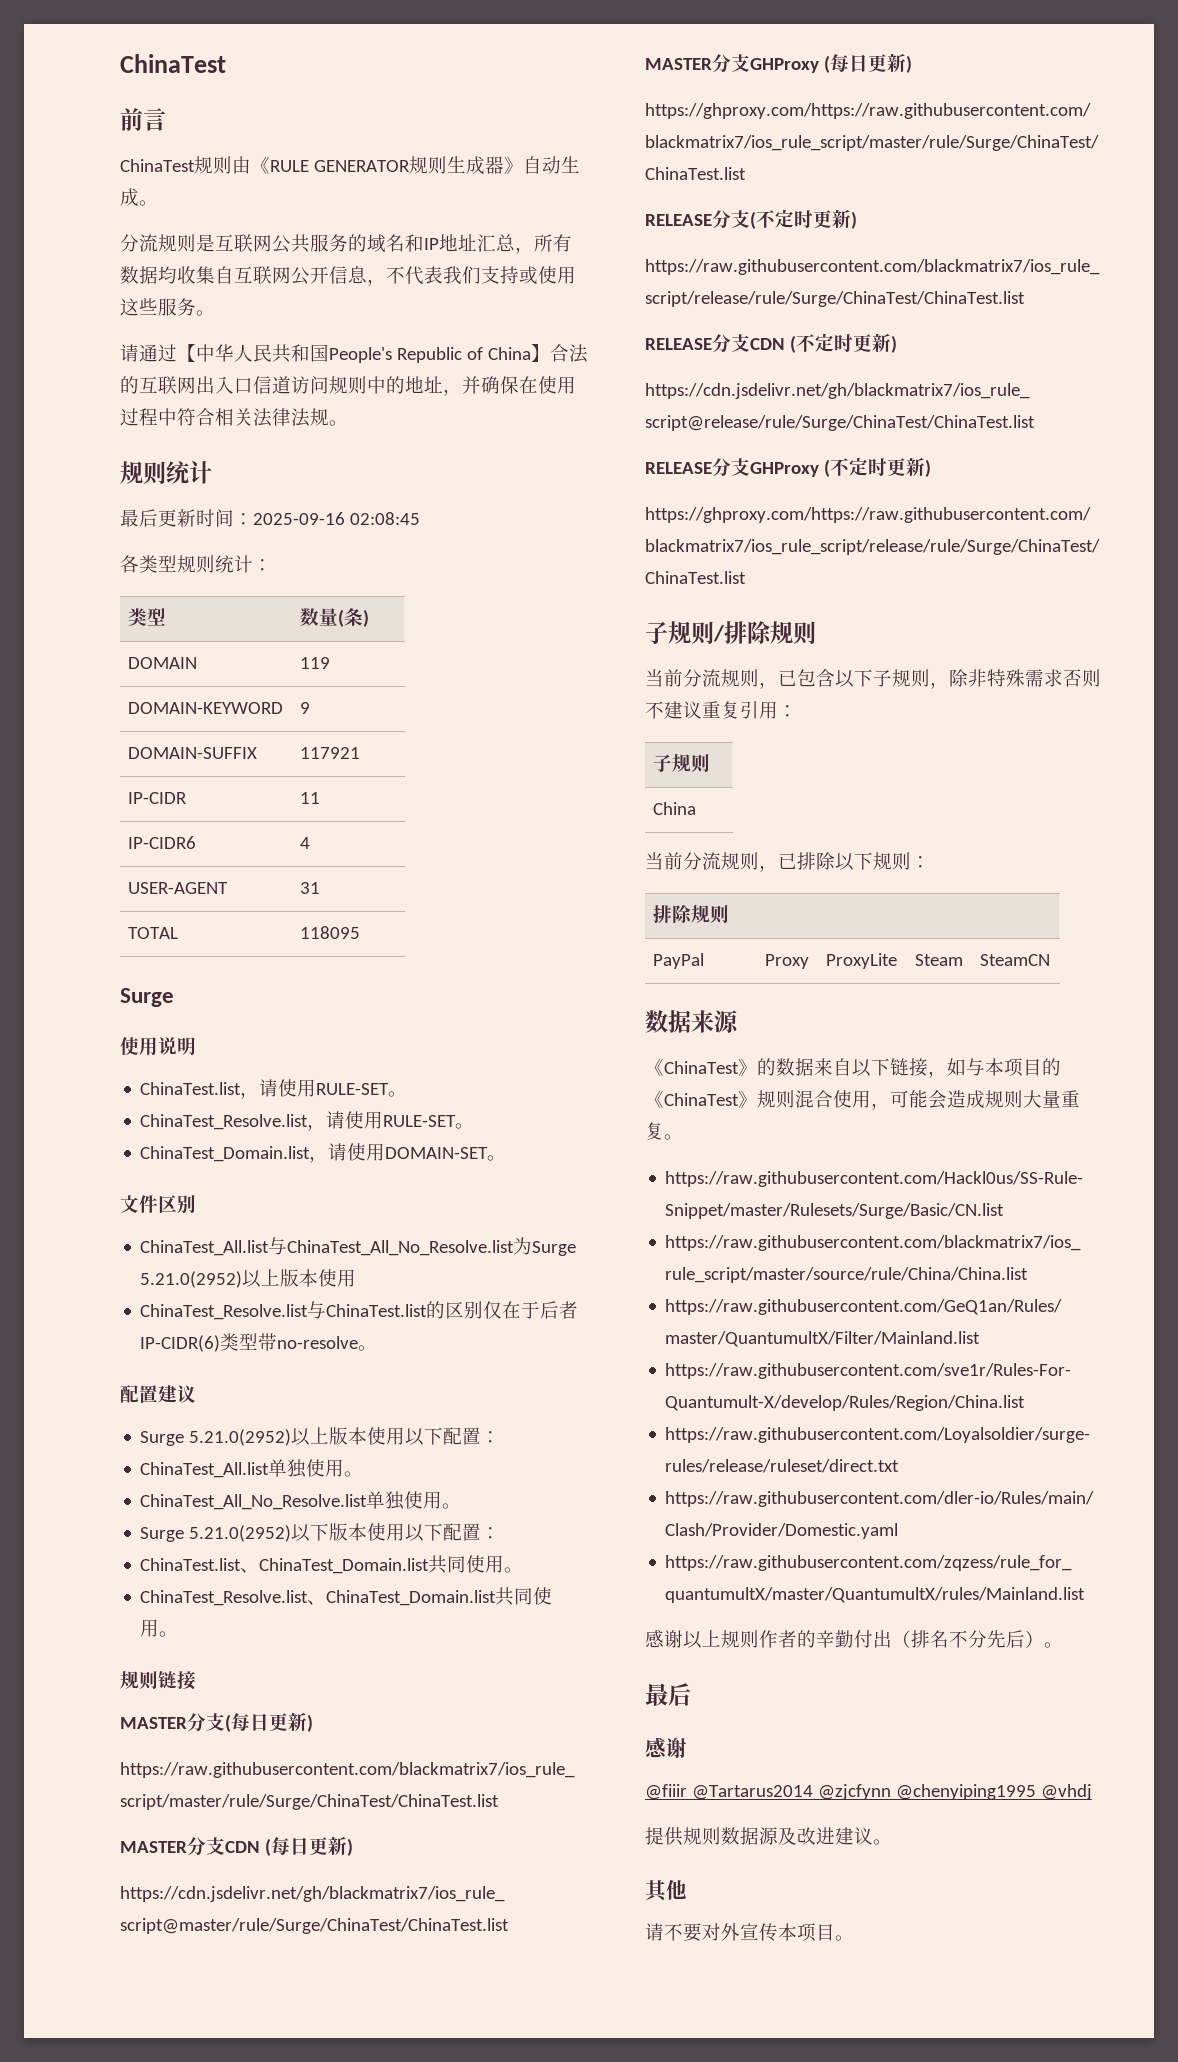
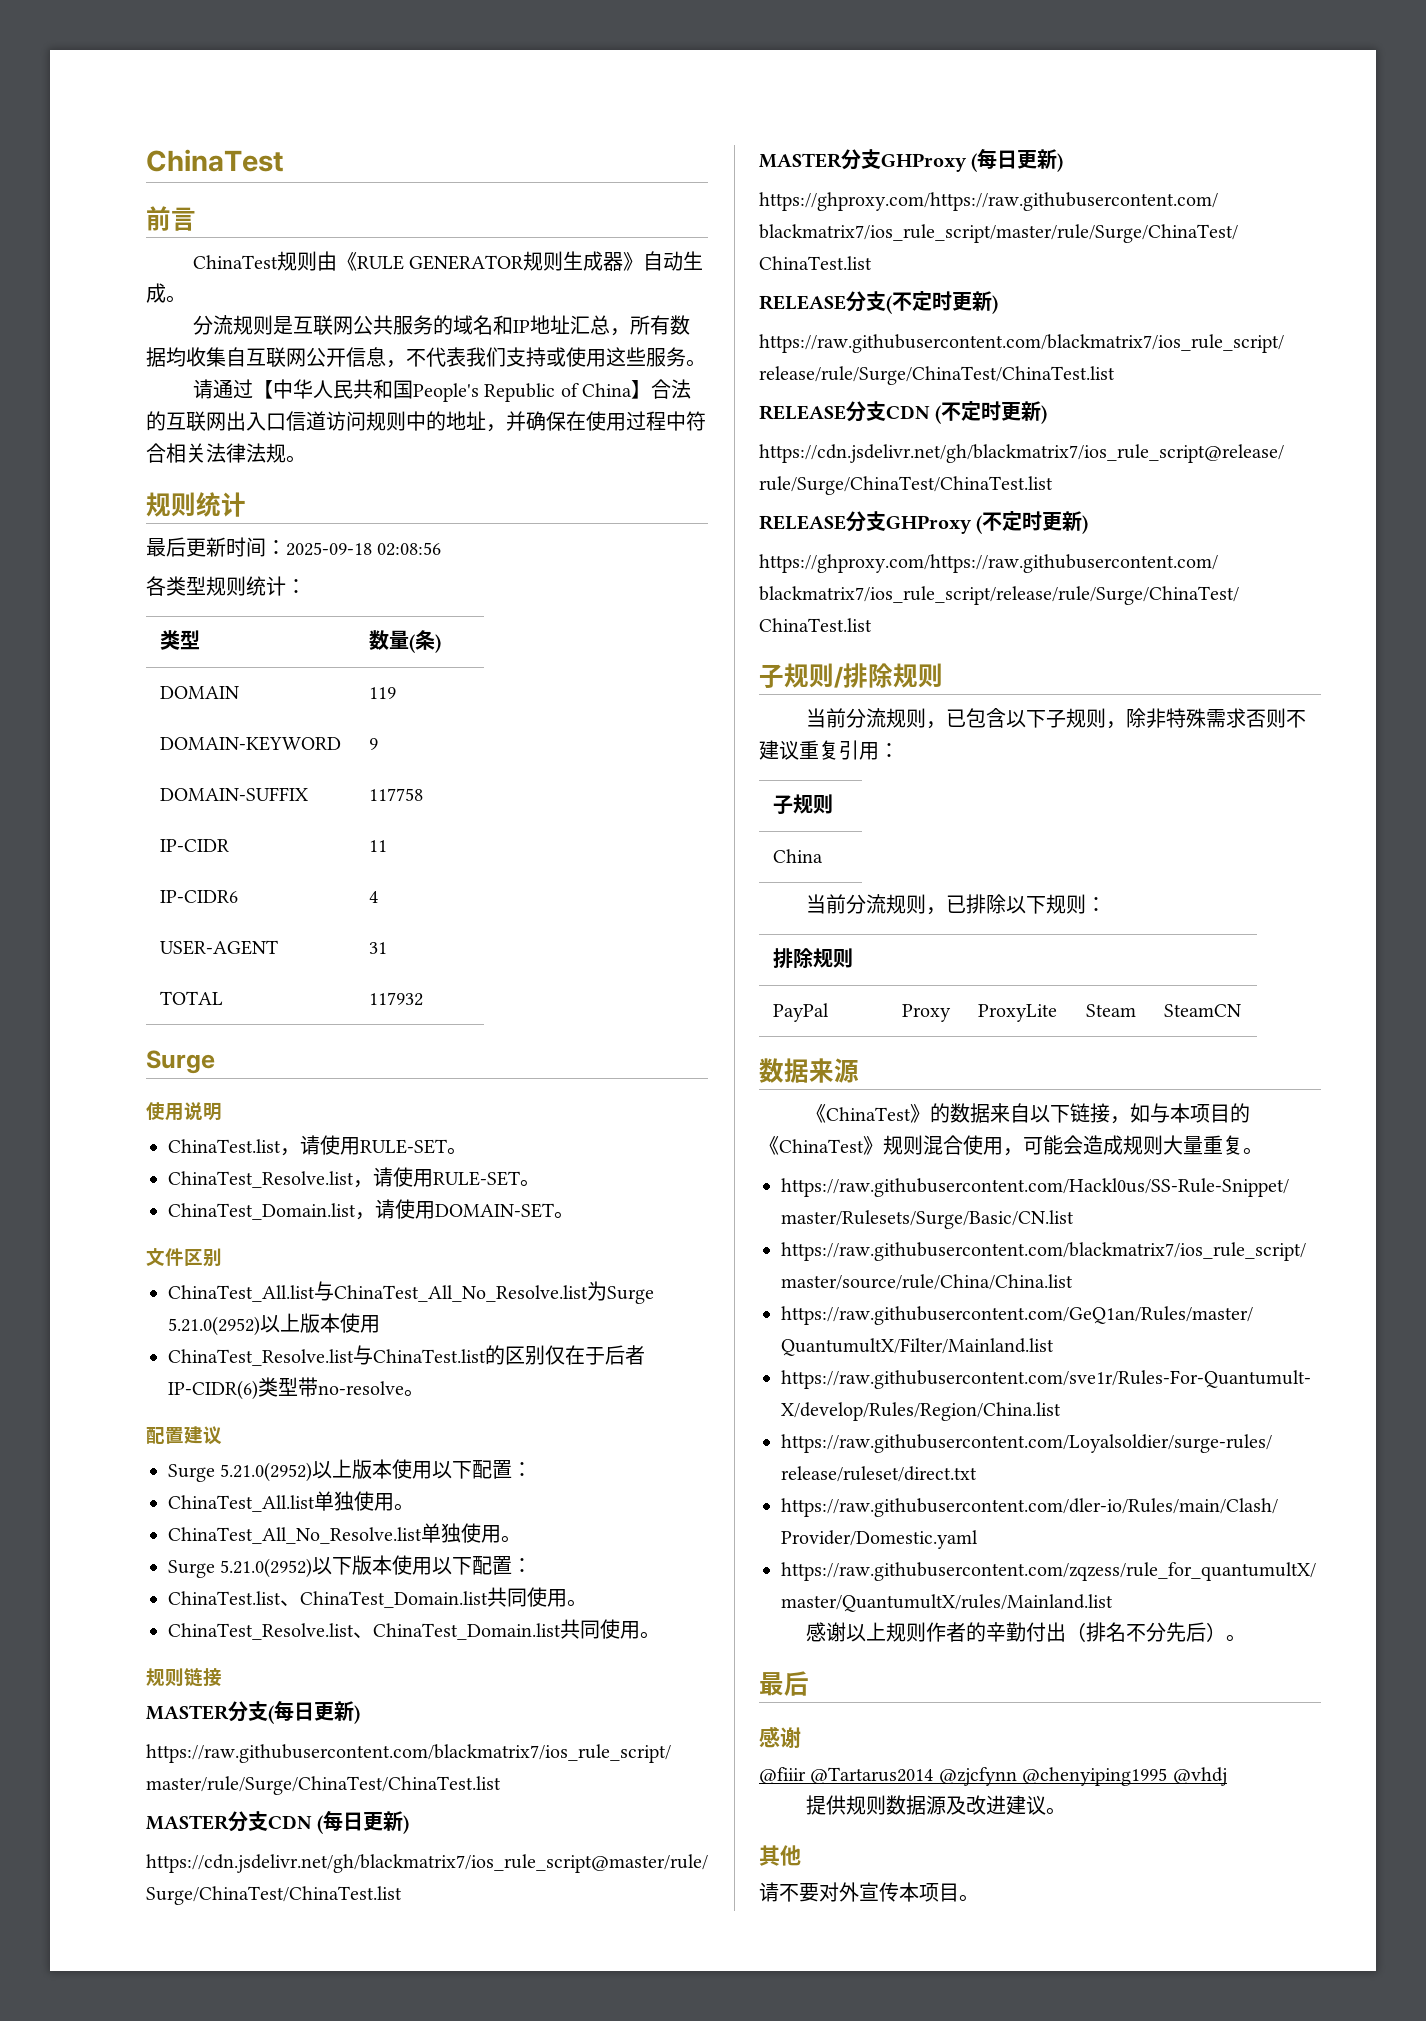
[253,512,420,525] 2025-09-16 02:08:45 -> [286,542,442,556] 2025-09-18 02:08:56
[300,747,361,759] 117921 -> [368,788,423,801] 117758
[300,926,361,939] 118095 -> [368,992,423,1006] 117932

